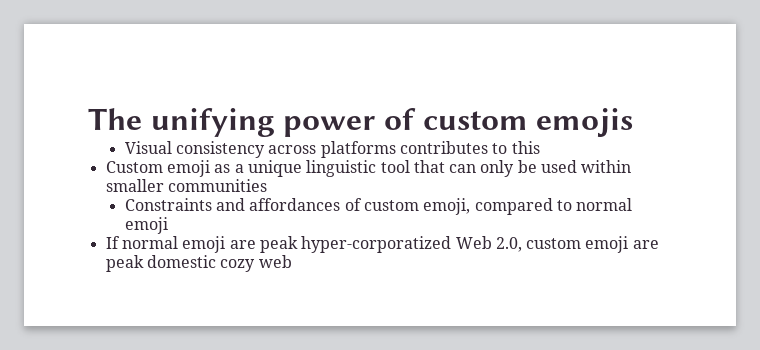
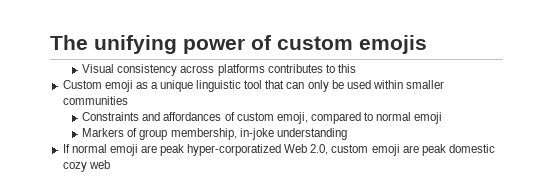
(168, 225) none -> [82,128,347,140] // Markers of group membership, in-joke understanding

